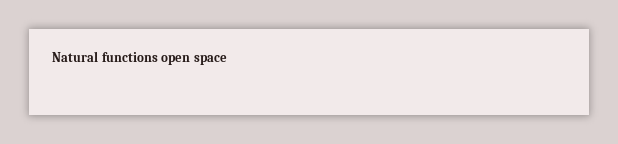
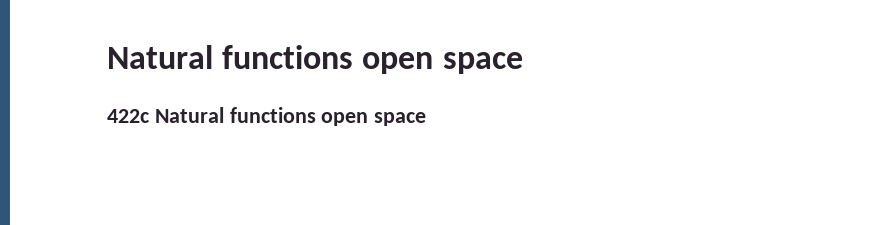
[52,51,227,65] Natural functions open space -> [107,45,523,74] [107,107,427,126] Natural functions open space // 422c Natural functions open space

